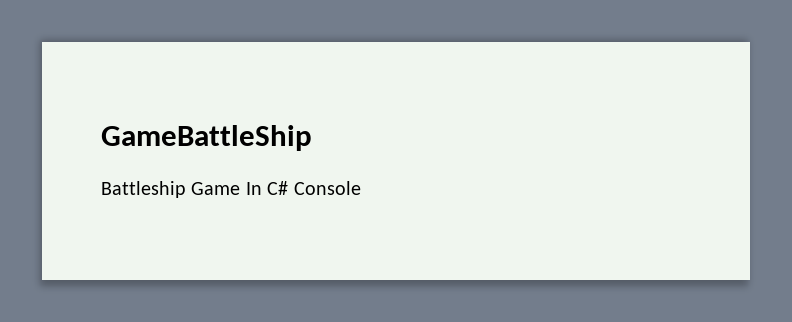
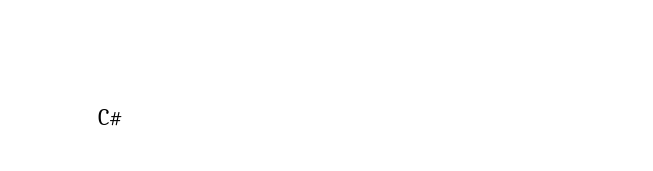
[101,125,312,151] [101,181,361,198] GameBattleShip // Battleship Game In C# Console -> [98,109,123,126] C#

